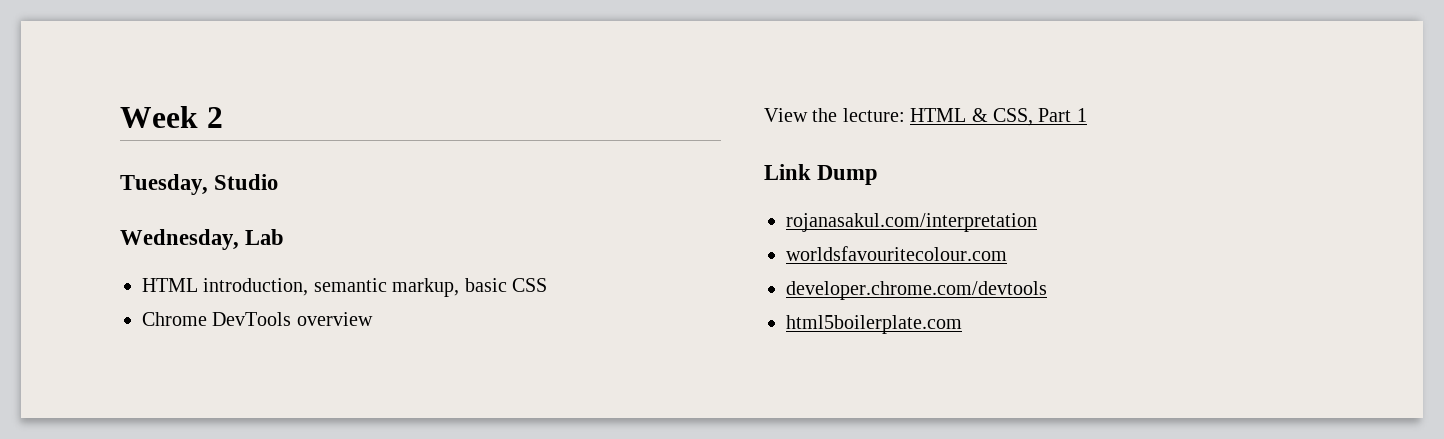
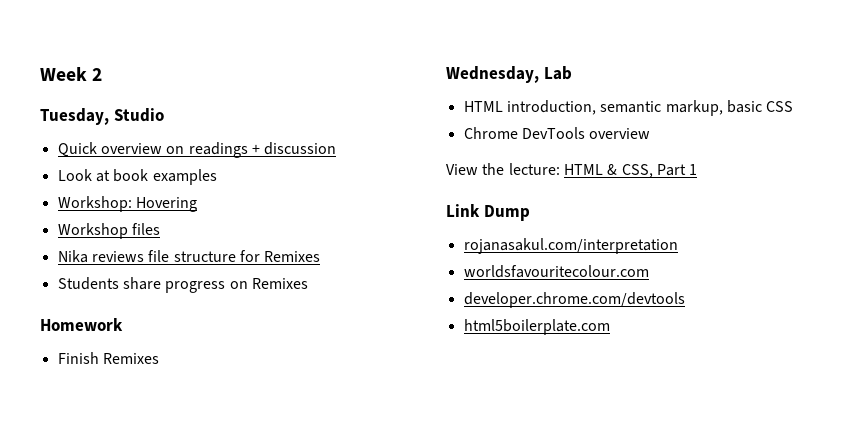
(279, 182) none -> [57,142,337,158] [57,169,217,185] [57,196,197,212] [57,223,160,239] [57,250,321,263] [57,277,308,293] [40,318,123,331] [57,352,159,364] // Quick overview on readings + discussion // Look at book examples // Workshop: Hovering // Workshop files // Nika reviews file structure for Remixes // Students share progress on Remixes // Homework // Finish Remixes

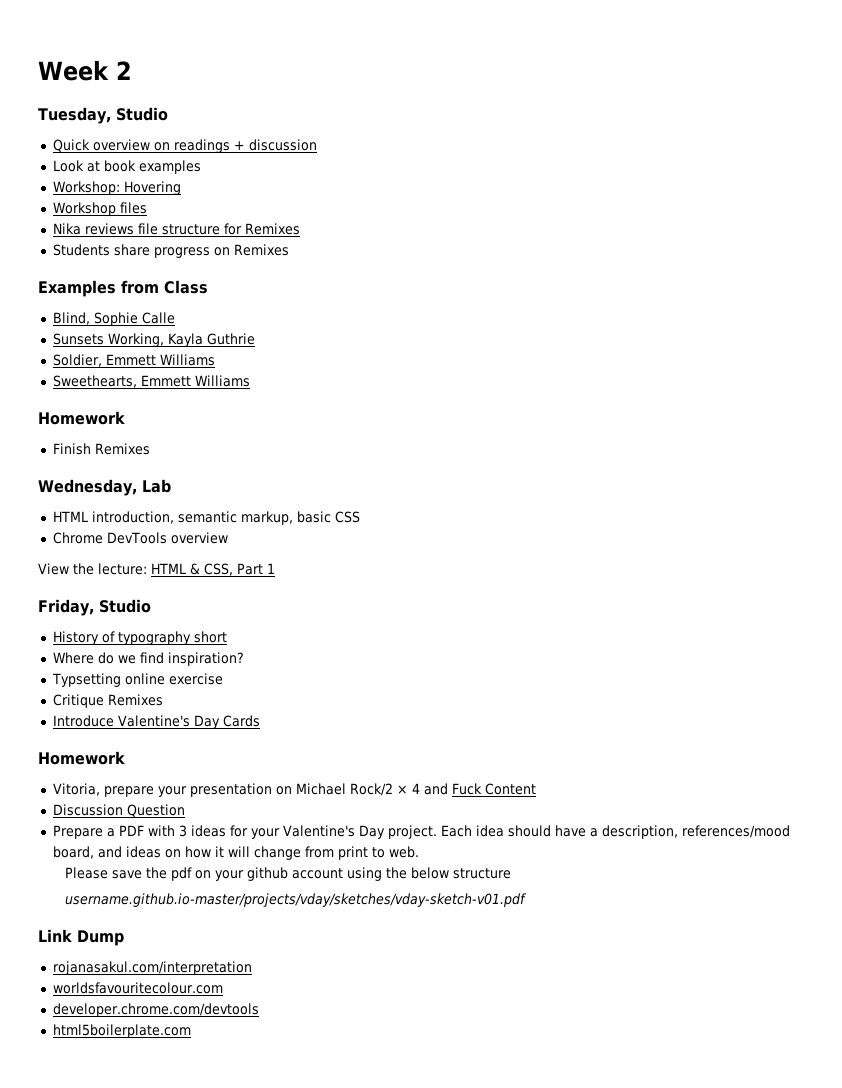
(308, 283) none -> [38,280,208,297] [52,312,175,326] [52,333,255,347] [52,354,215,367] [52,375,250,388] // Examples from Class // Blind, Sophie Calle // Sunsets Working, Kayla Guthrie // Soldier, Emmett Williams // Sweethearts, Emmett Williams
(698, 169) none -> [38,599,151,616] [52,631,227,645] [52,652,244,666] [51,673,223,687] [52,694,163,708] [52,715,260,729] [38,751,125,765] [52,783,536,797] [52,804,185,817] [52,825,790,839] [52,846,419,860] [64,867,511,881] [64,893,527,907] // Friday, Studio // History of typography short // Where do we find inspiration? // Typsetting online exercise // Critique Remixes // Introduce Valentine's Day Cards // Homework // Vitoria, prepare your presentation on Michael Rock/2 × 4 and Fuck Content // Discussion Question // Prepare a PDF with 3 ideas for your Valentine's Day project. Each idea should have a description, references/mood board, and ideas on how it will change from print to web. // Please save the pdf on your github account using the below structure // username.github.io-master/projects/vday/sketches/vday-sketch-v01.pdf

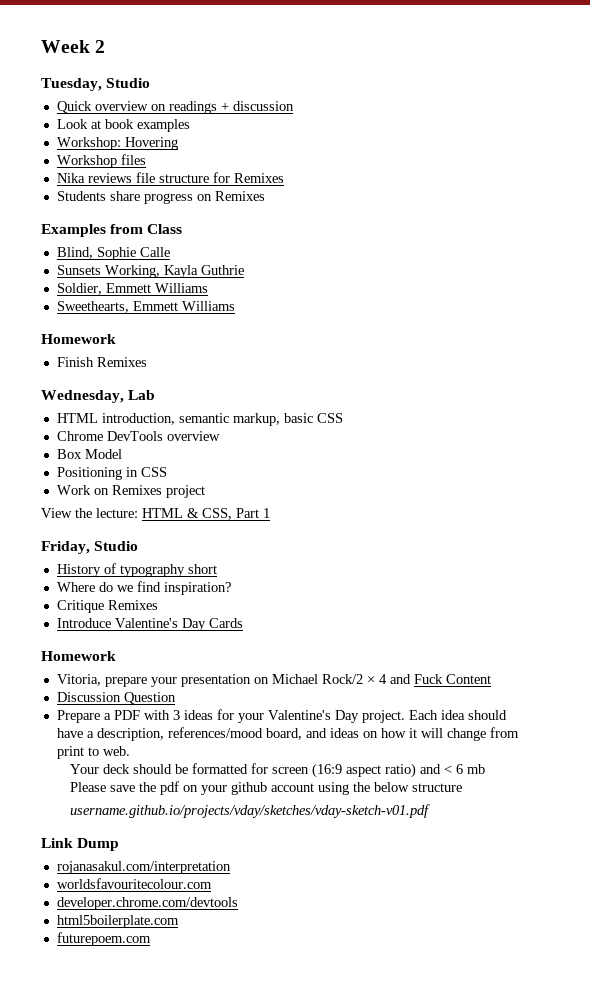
(228, 538) none -> [56,449,122,459] [56,467,167,480] [56,485,205,498] // Box Model // Positioning in CSS // Work on Remixes project
[51,673,223,687] // Typsetting online exercise -> (231, 588) none
(419, 852) none -> [69,763,485,778] // Your deck should be formatted for screen (16:9 aspect ratio) and < 6 mb
[64,893,527,907] username.github.io-master/projects/vday/sketches/vday-sketch-v01.pdf -> [69,804,430,818] username.github.io/projects/vday/sketches/vday-sketch-v01.pdf
(191, 1031) none -> [56,932,151,946] // futurepoem.com

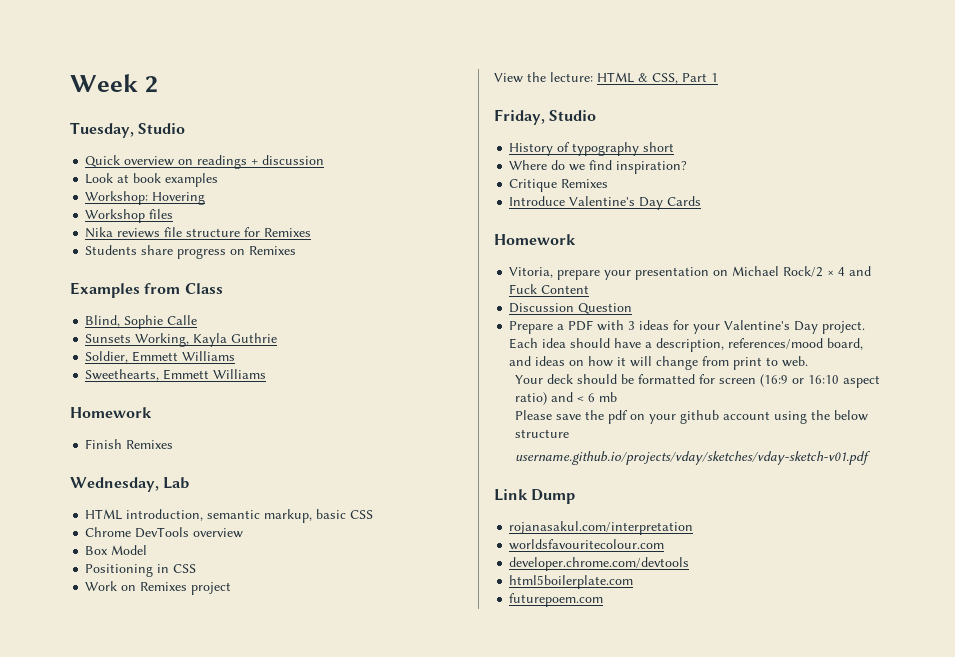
(342, 770) none -> [792,375,840,384] or 16:10

